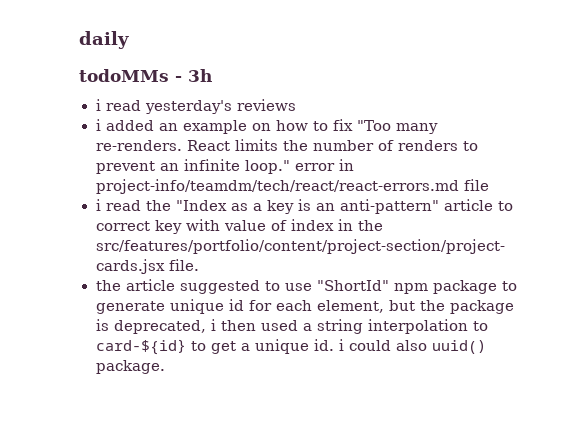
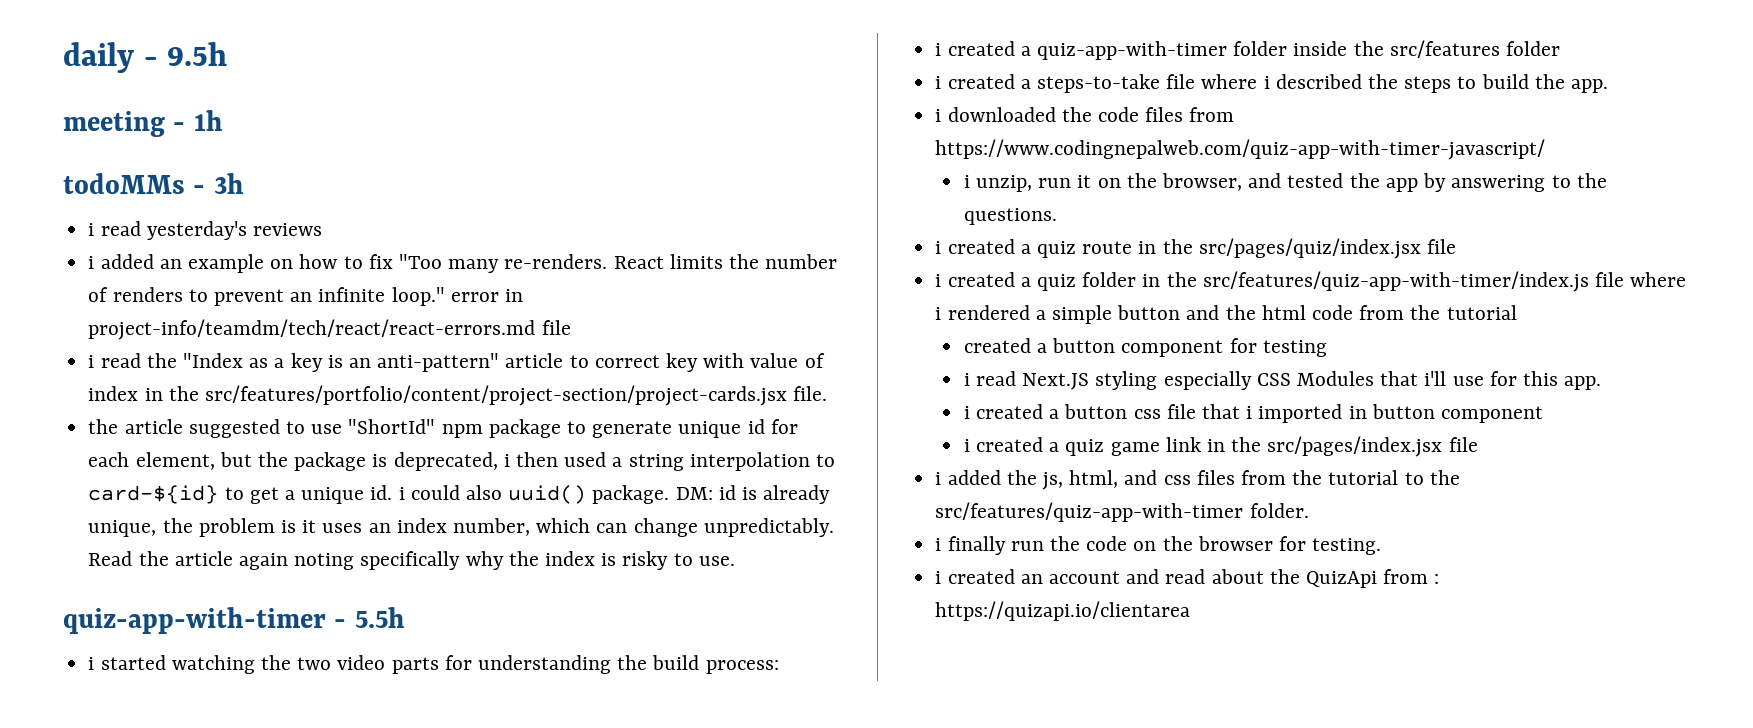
(129, 40) none -> [143,42,228,66] [63,110,223,137] - 9.5h // meeting - 1h
(165, 367) none -> [675,485,831,504] [88,518,834,537] [88,551,735,570] [63,607,405,634] [88,655,779,674] [935,40,1560,60] [935,74,1609,93] [935,107,1235,122] [935,139,1546,160] [963,173,1607,192] [963,208,1057,225] [935,238,1456,259] [935,271,1687,292] [935,305,1517,324] [963,338,1327,357] [963,371,1602,390] [963,404,1544,423] [963,436,1478,457] [935,470,1460,490] [935,502,1309,522] [935,536,1382,555] [935,569,1440,588] [935,601,1191,621] DM: id is already unique, the problem is it uses an index number, which can change unpredictably. Read the article again noting specifically why the index is risky to use. // quiz-app-with-timer - 5.5h // i started watching the two video parts for understanding the build process: // i created a quiz-app-with-timer folder inside the src/features folder // i created a steps-to-take file where i described the steps to build the app. // i downloaded the code files from https://www.codingnepalweb.com/quiz-app-with-timer-javascript/ // i unzip, run it on the browser, and tested the app by answering to the questions. // i created a quiz route in the src/pages/quiz/index.jsx file // i created a quiz folder in the src/features/quiz-app-with-timer/index.js file where i rendered a simple button and the html code from the tutorial // created a button component for testing // i read Next.JS styling especially CSS Modules that i'll use for this app. // i created a button css file that i imported in button component // i created a quiz game link in the src/pages/index.jsx file // i added the js, html, and css files from the tutorial to the src/features/quiz-app-with-timer folder. // i finally run the code on the browser for testing. // i created an account and read about the QuizApi from : https://quizapi.io/clientarea

